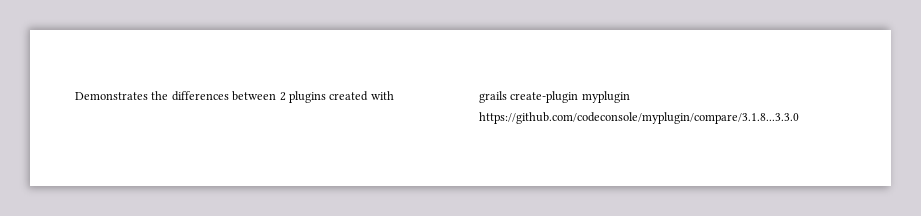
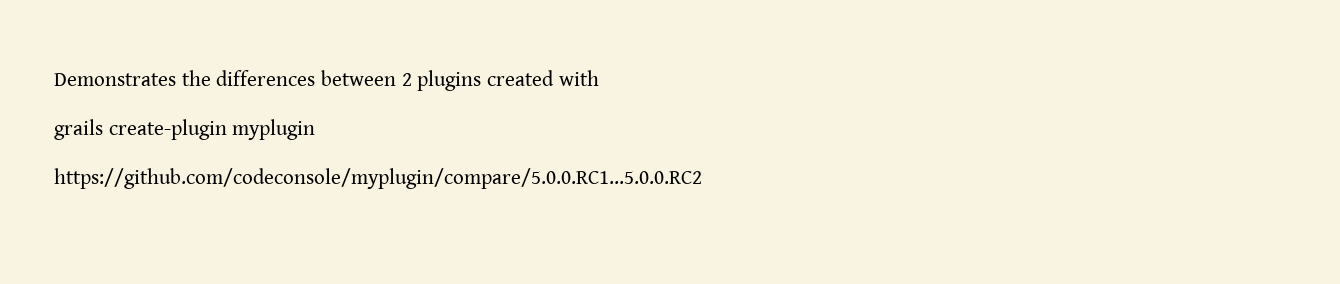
[479,112,799,124] https://github.com/codeconsole/myplugin/compare/3.1.8...3.3.0 -> [54,168,702,189] https://github.com/codeconsole/myplugin/compare/5.0.0.RC1...5.0.0.RC2

